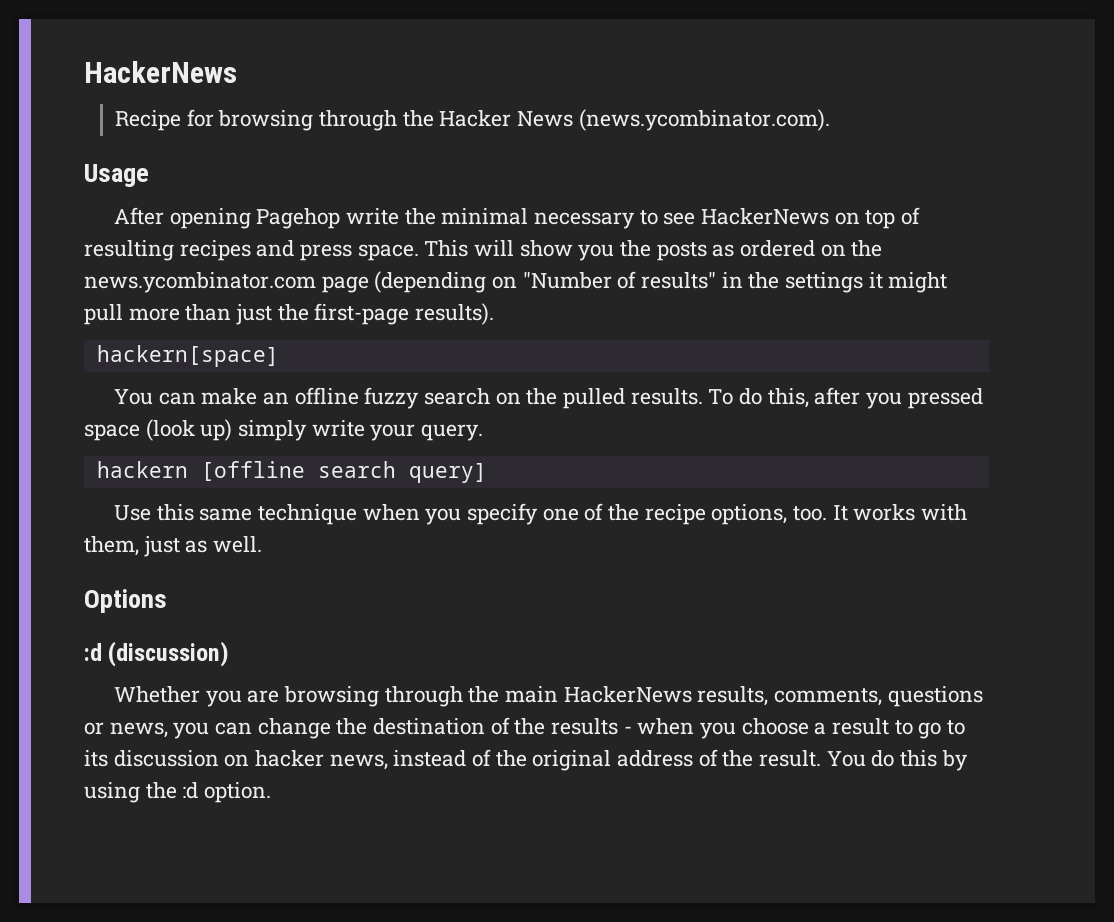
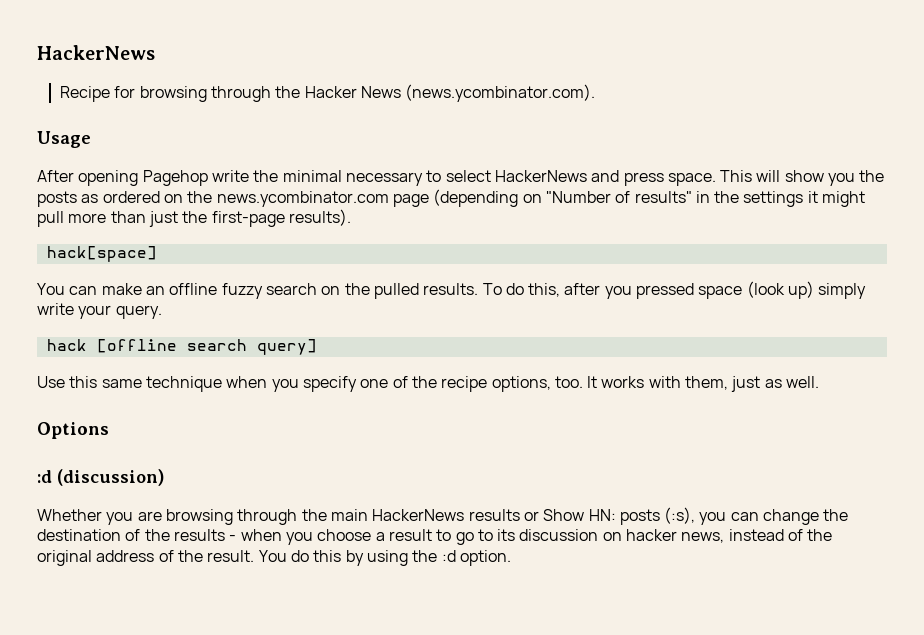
[663,207,920,229] [84,240,251,261] see HackerNews on top of resulting recipes -> [445,170,587,182] select HackerNews
[96,345,279,367] hackern[space] -> [46,246,157,262] hack[space]
[96,461,188,478] hackern -> [46,339,87,351] hack
[697,686,983,707] [84,722,168,738] results, comments, questions or news, -> [468,507,696,525] results or Show HN: posts (:s),

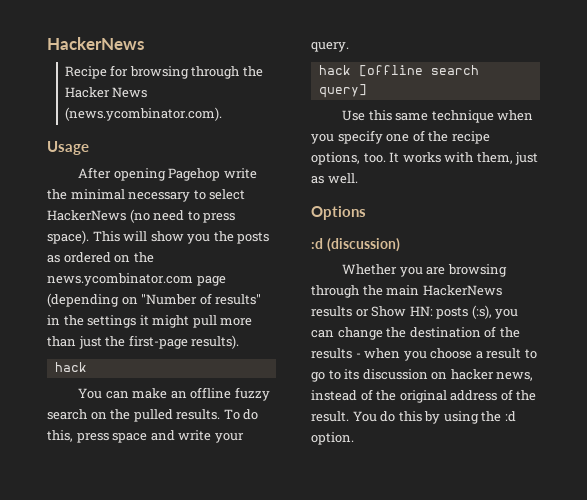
[591,170,716,186] and press space. -> [129,209,236,223] [47,230,89,244] (no need to press space).
[46,246,157,262] hack[space] -> [54,362,87,372] hack
[564,281,867,299] after you pressed space (look up) simply -> [76,430,175,443] press space and

